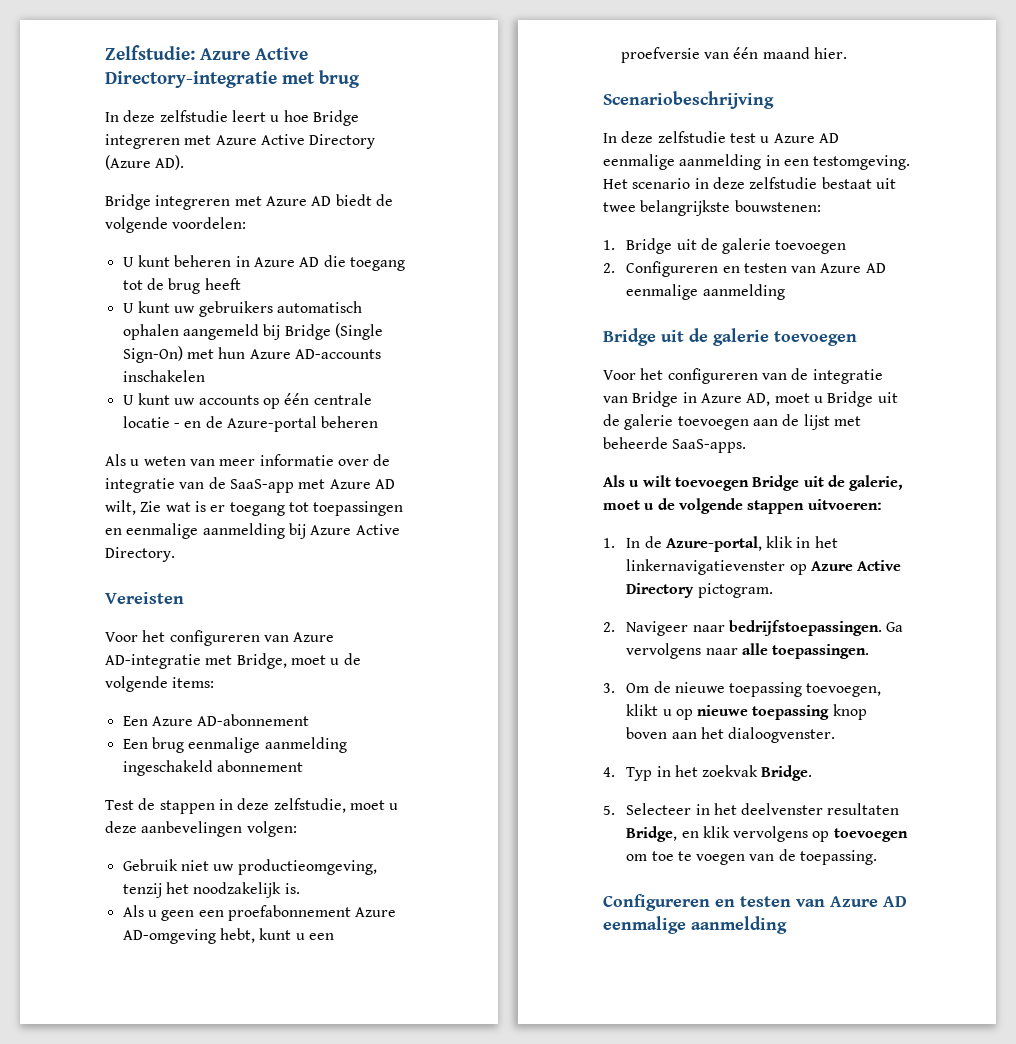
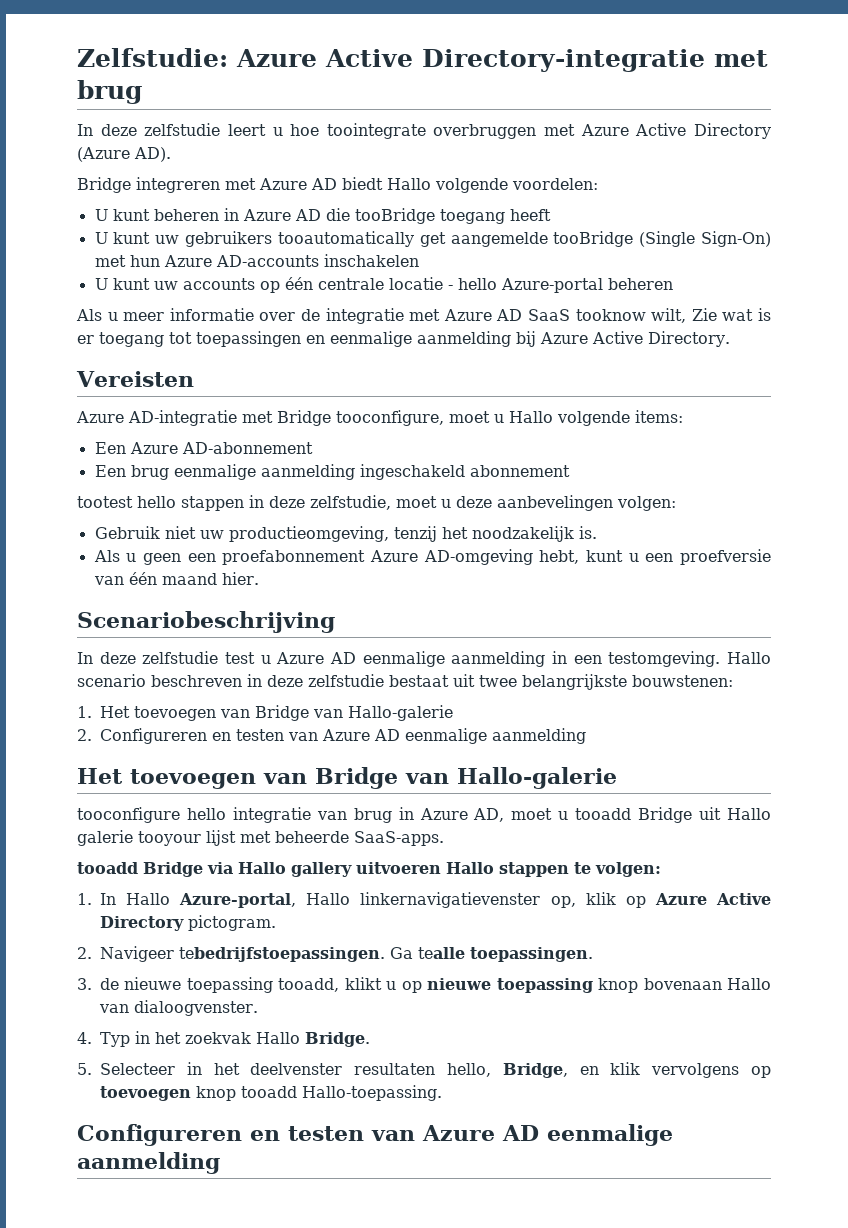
[312,110,359,126] [105,134,180,149] Bridge integreren -> [326,123,537,139] toointegrate overbruggen
[375,194,393,206] de -> [387,178,431,190] Hallo
[349,257,405,271] [122,278,201,294] toegang tot de brug -> [354,208,505,224] tooBridge toegang
[276,301,362,313] [122,324,331,340] automatisch ophalen aangemeld bij Bridge -> [277,231,634,247] tooautomatically get aangemelde tooBridge
[184,416,223,428] en de -> [457,278,497,290] hello
[143,456,215,466] weten van -> (118, 316) none
[179,477,395,493] van de SaaS-app met Azure AD -> [409,309,646,321] met Azure AD SaaS tooknow
[105,630,289,646] Voor het configureren van -> (194, 379) none
[236,653,361,669] Bridge, moet u de -> [277,410,553,426] Bridge tooconfigure, moet u Hallo
[105,798,156,810] Test de -> [77,496,176,508] tootest hello
[603,178,691,189] Het scenario -> [727,652,771,664] [77,674,242,687] Hallo scenario beschreven
[626,238,847,254] Bridge uit de galerie toevoegen -> [100,705,453,721] Het toevoegen van Bridge van Hallo-galerie
[603,328,857,346] [603,368,883,384] [603,391,679,407] Bridge uit de galerie toevoegen // Voor het configureren van de integratie van Bridge -> [77,767,617,789] [77,807,392,823] Het toevoegen van Bridge van Hallo-galerie // tooconfigure hello integratie van brug
[827,391,898,407] [603,414,800,430] Bridge uit de galerie toevoegen aan de -> [575,807,771,823] [77,830,201,846] tooadd Bridge uit Hallo galerie tooyour
[603,475,904,491] [603,498,882,514] [603,536,838,552] [626,559,786,575] Als u wilt toevoegen Bridge uit de galerie, moet u de volgende stappen uitvoeren: // 1. In de Azure-portal, klik in het linkernavigatievenster -> [77,862,661,877] [77,892,616,908] tooadd Bridge via Hallo gallery uitvoeren Hallo stappen te volgen: // 1. In Hallo Azure-portal, Hallo linkernavigatievenster op, klik
[692,620,904,636] [626,643,768,659] naar bedrijfstoepassingen. Ga vervolgens naar alle -> [179,947,465,962] tebedrijfstoepassingen. Ga tealle
[626,683,650,693] Om -> (92, 984) none
[806,683,882,697] toevoegen, -> [278,978,340,992] tooadd,
[626,727,724,739] boven aan het -> [643,978,771,990] [99,1004,129,1013] bovenaan Hallo van
(759, 771) none -> [256,1032,300,1044] Hallo
(900, 809) none -> [447,1063,491,1077] hello,
[626,849,878,865] om toe te voegen van de toepassing. -> [196,1085,442,1101] knop tooadd Hallo-toepassing.

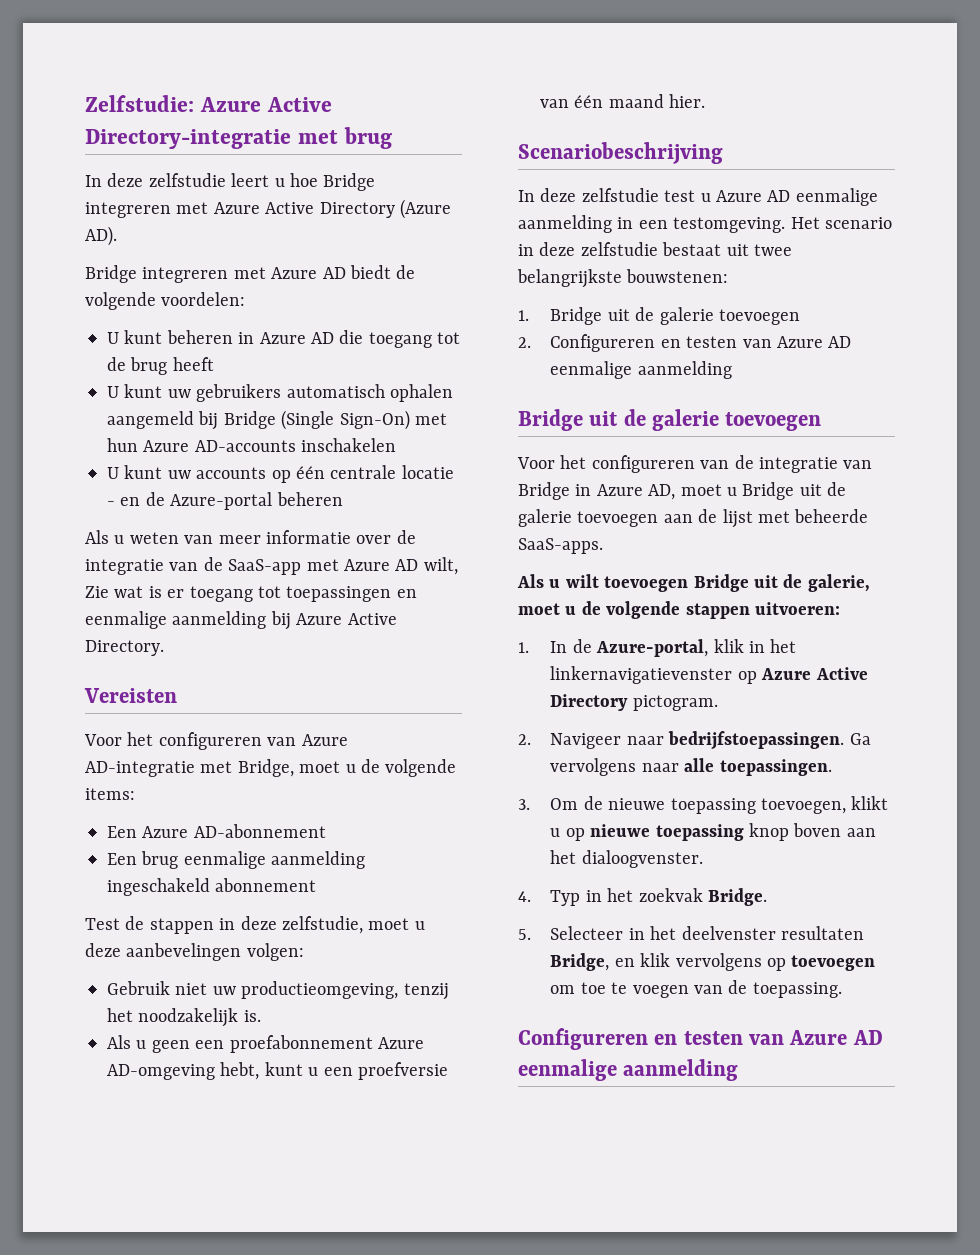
[326,123,537,139] toointegrate overbruggen -> [323,173,376,191] [85,202,171,218] Bridge integreren
[387,178,431,190] Hallo -> [396,265,416,279] de
[354,208,505,224] tooBridge toegang -> [368,332,461,348] [107,357,168,375] toegang tot de brug
[277,231,634,247] tooautomatically get aangemelde tooBridge -> [286,384,453,402] [107,411,276,430] automatisch ophalen aangemeld bij Bridge
[457,278,497,290] hello -> [120,492,165,506] en de
(118, 316) none -> [129,532,214,544] weten van
[409,309,646,321] met Azure AD SaaS tooknow -> [169,557,419,575] van de SaaS-app met Azure AD
(194, 379) none -> [84,732,297,750] Voor het configureren van
[277,410,553,426] Bridge tooconfigure, moet u Hallo -> [237,759,380,777] Bridge, moet u de
[77,496,176,508] tootest hello -> [85,916,145,930] Test de
[727,652,771,664] [77,674,242,687] Hallo scenario beschreven -> [790,217,892,229] Het scenario
[100,705,453,721] Het toevoegen van Bridge van Hallo-galerie -> [550,307,800,325] Bridge uit de galerie toevoegen
[77,767,617,789] [77,807,392,823] Het toevoegen van Bridge van Hallo-galerie // tooconfigure hello integratie van brug -> [518,409,822,431] [517,455,873,473] [518,482,570,500] Bridge uit de galerie toevoegen // Voor het configureren van de integratie van Bridge
[575,807,771,823] [77,830,201,846] tooadd Bridge uit Hallo galerie tooyour -> [742,482,847,500] [518,509,718,527] Bridge uit de galerie toevoegen aan de
[77,862,661,877] [77,892,616,908] tooadd Bridge via Hallo gallery uitvoeren Hallo stappen te volgen: // 1. In Hallo Azure-portal, Hallo linkernavigatievenster op, klik -> [517,574,870,592] [518,601,840,619] [518,639,797,657] [550,666,733,684] Als u wilt toevoegen Bridge uit de galerie, moet u de volgende stappen uitvoeren: // 1. In de Azure-portal, klik in het linkernavigatievenster
[179,947,465,962] tebedrijfstoepassingen. Ga tealle -> [626,731,871,750] [550,758,715,776] naar bedrijfstoepassingen. Ga vervolgens naar alle
(92, 984) none -> [550,798,579,810] Om
[278,978,340,992] tooadd, -> [760,798,846,814] toevoegen,
[643,978,771,990] [99,1004,129,1013] bovenaan Hallo van -> [793,823,876,837] [550,850,577,864] boven aan het
[256,1032,300,1044] Hallo -> (703, 895) none
[447,1063,491,1077] hello, -> (864, 933) none
[196,1085,442,1101] knop tooadd Hallo-toepassing. -> [550,980,842,998] om toe te voegen van de toepassing.

